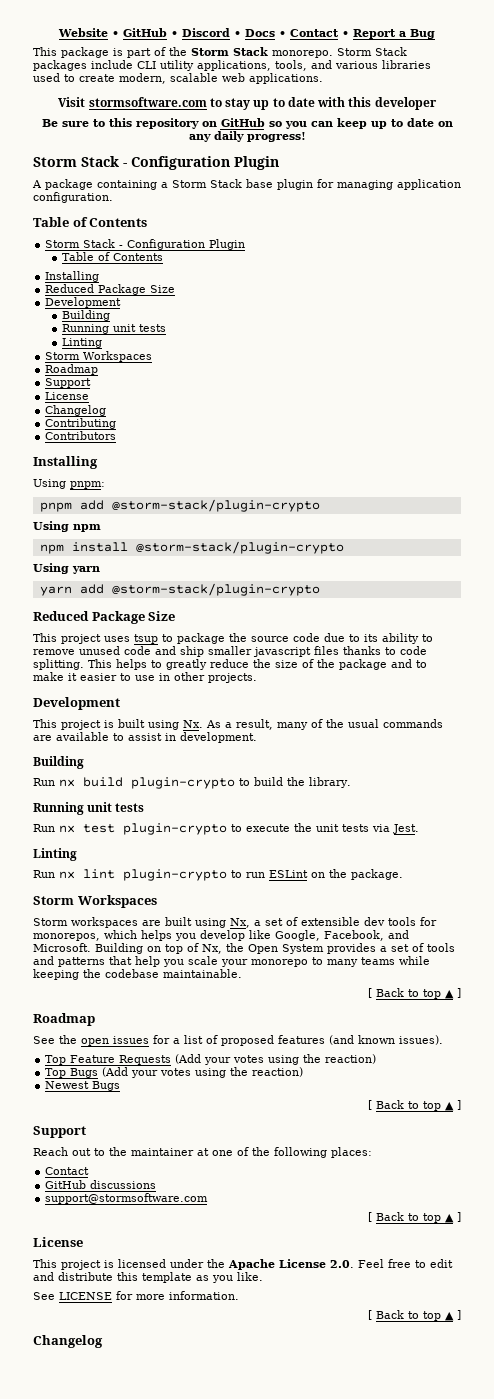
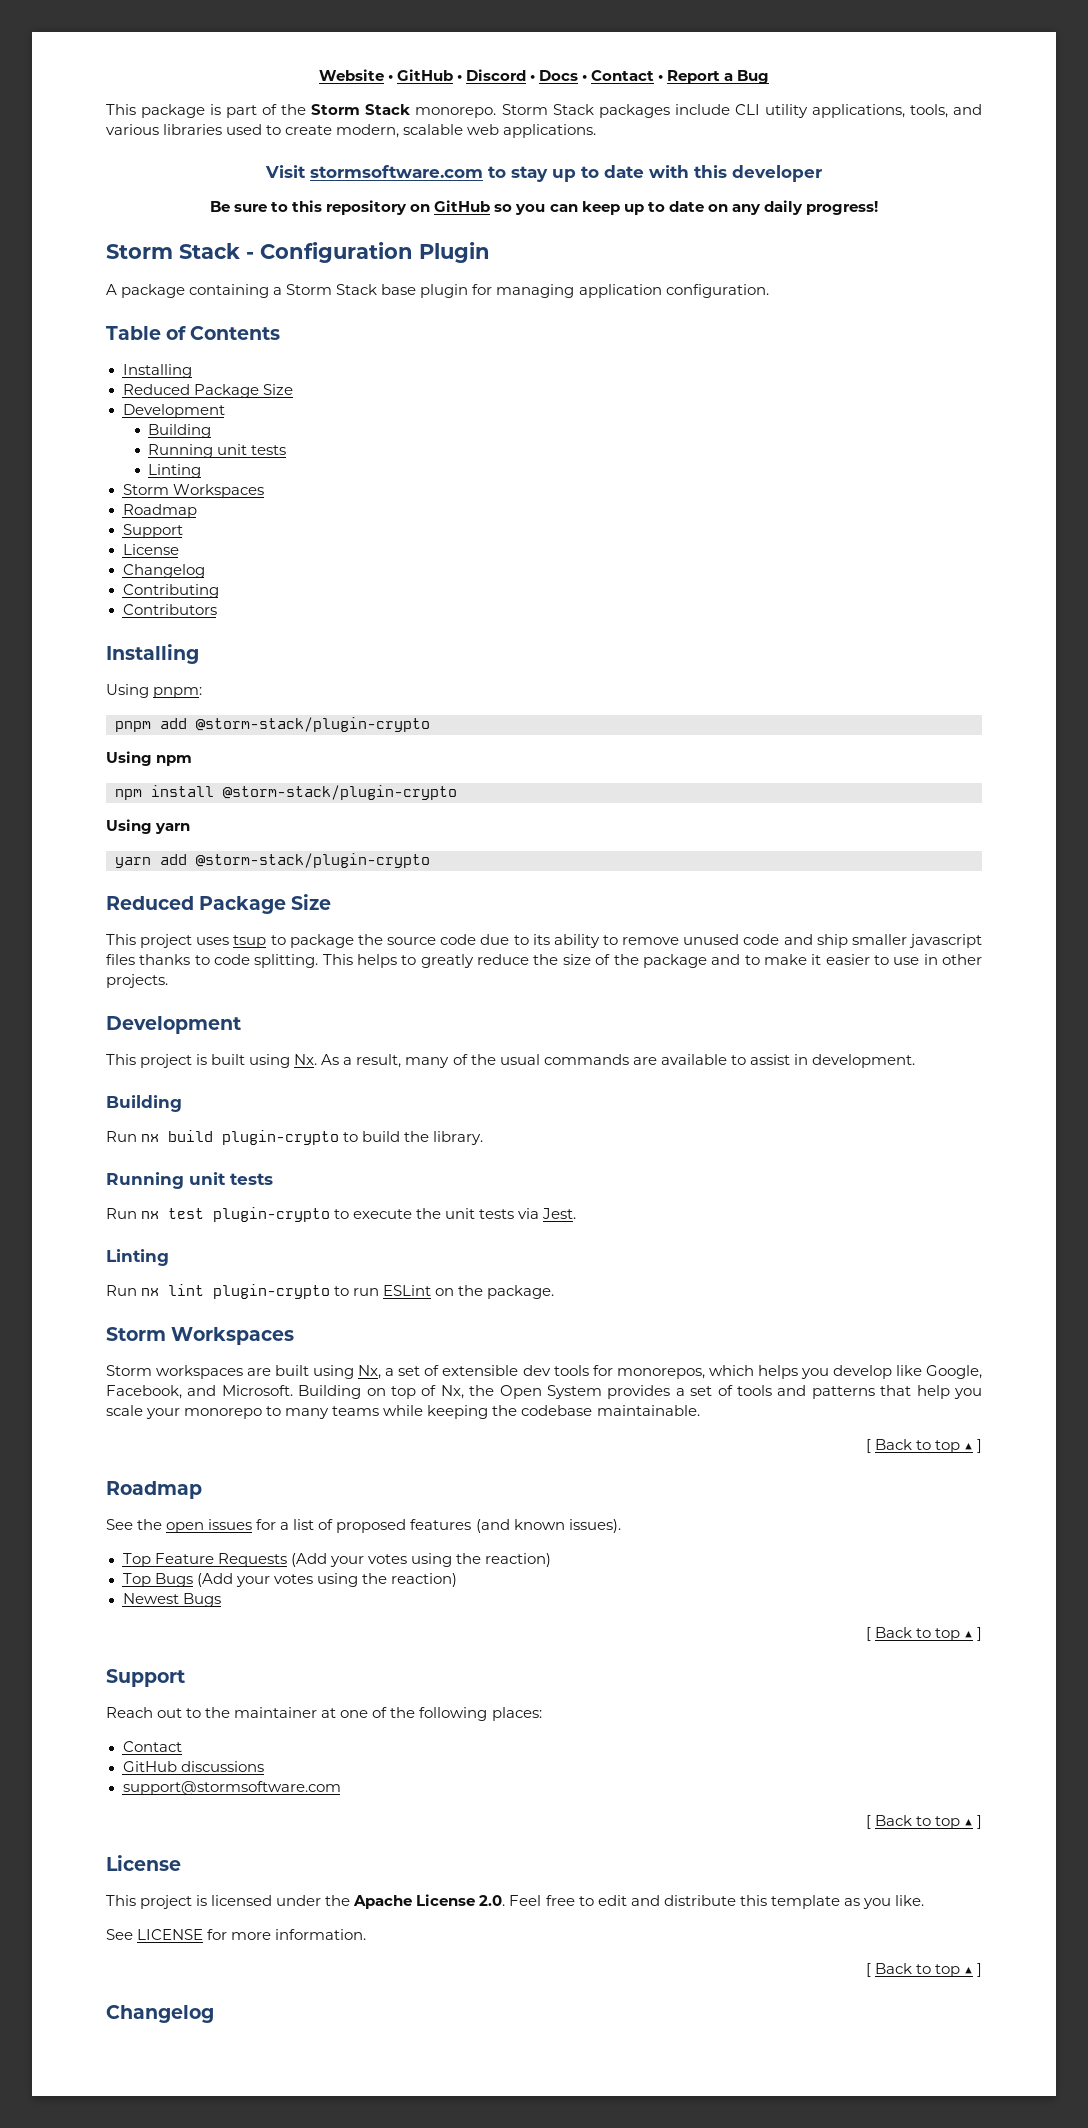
[45,239,246,250] [62,252,164,261] // Storm Stack - Configuration Plugin // Table of Contents -> (281, 333) none

